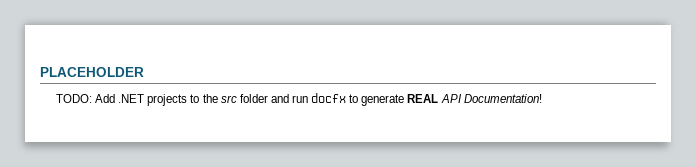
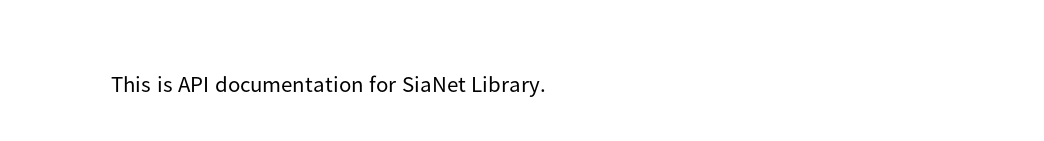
[40,67,144,77] [56,93,542,106] PLACEHOLDER // TODO: Add .NET projects to the src folder and run docfx to generate REAL API Documentation! -> [111,75,547,97] This is API documentation for SiaNet Library.

